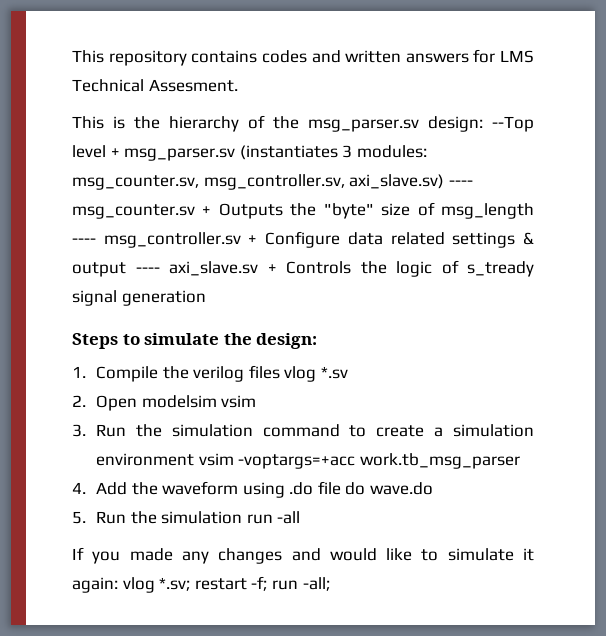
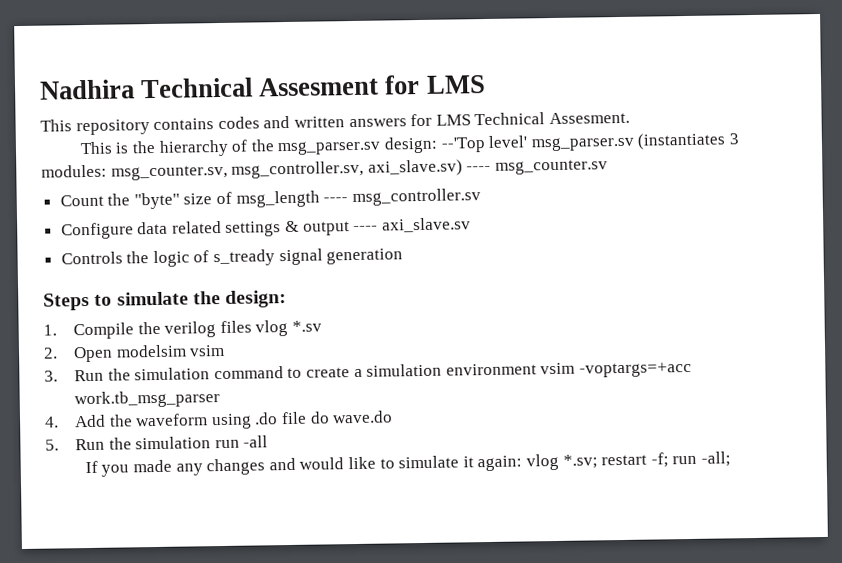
(72, 56) none -> [39,74,486,100] Nadhira Technical Assesment for LMS //
[492,116,534,132] [72,145,120,158] --Top level + -> [440,135,528,153] --'Top level'
[202,203,283,219] + Outputs -> [59,194,104,207] // Count
[248,235,258,244] + -> (481, 197) //
[267,264,277,273] + -> (471, 225) //

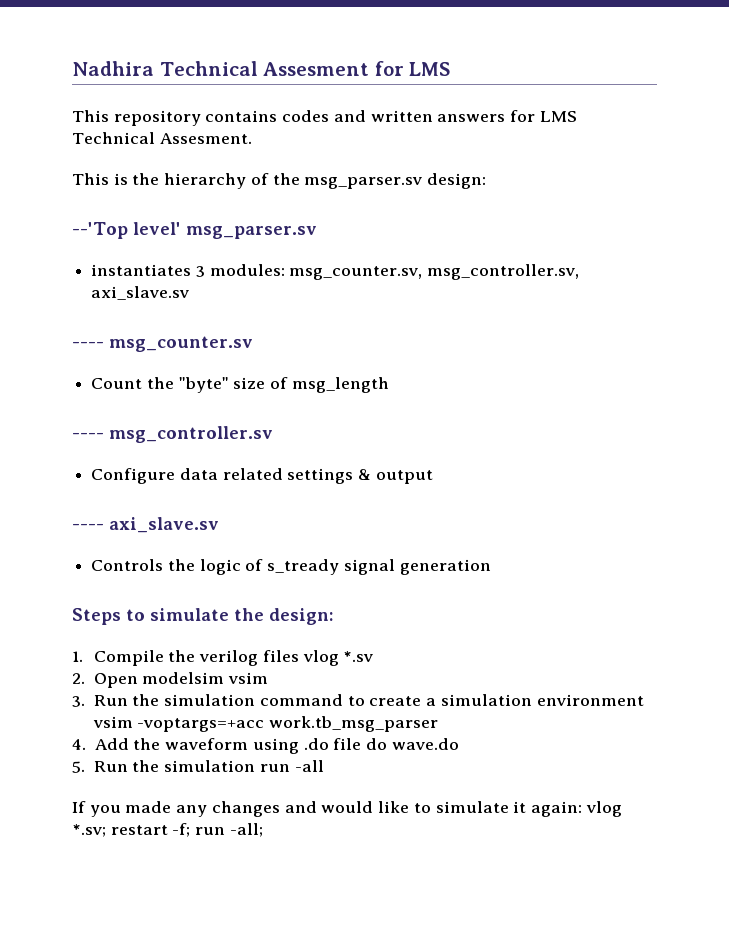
(438, 145) none -> (487, 181) //
[637,132,727,150] (instantiates -> [91,264,192,276] // instantiates
[367,159,463,177] axi_slave.sv) -> [91,286,190,300] axi_slave.sv //
(320, 199) none -> (389, 385) //
(350, 228) none -> (433, 477) //

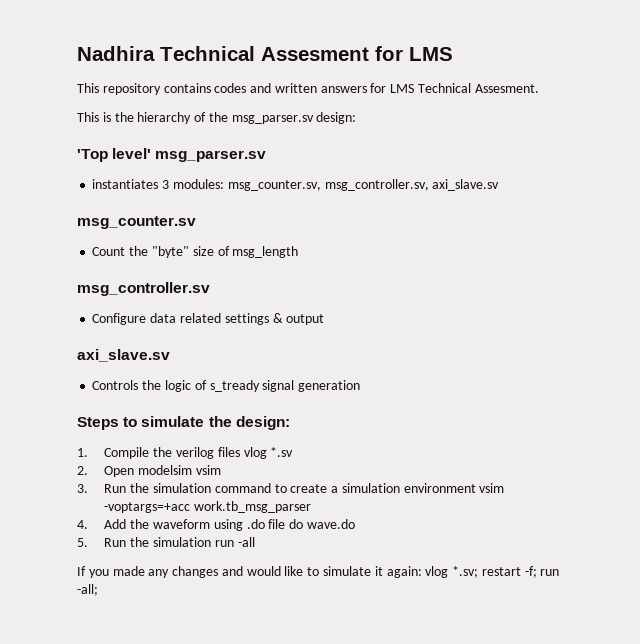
[72,222,128,239] --'Top -> [77,149,108,162] 'Top
[72,341,104,348] ---- -> (500, 185) none
[72,432,104,439] ---- -> (299, 252) none
[72,523,104,530] ---- -> (325, 319) none

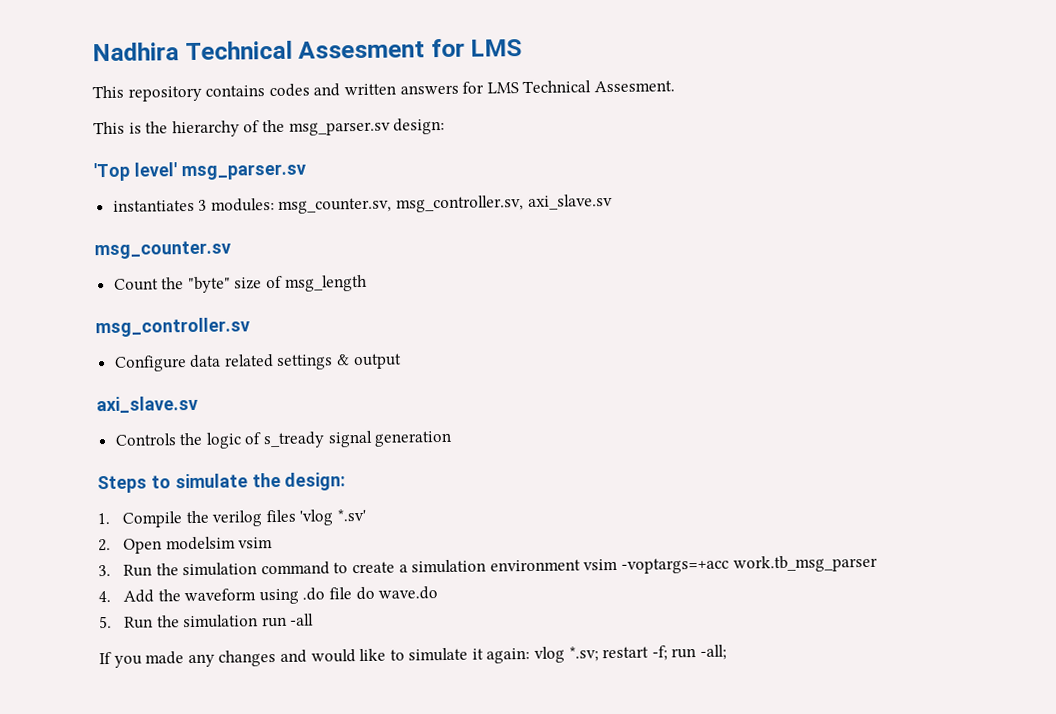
[243,447,294,459] vlog *.sv -> [299,508,366,526] 'vlog *.sv'

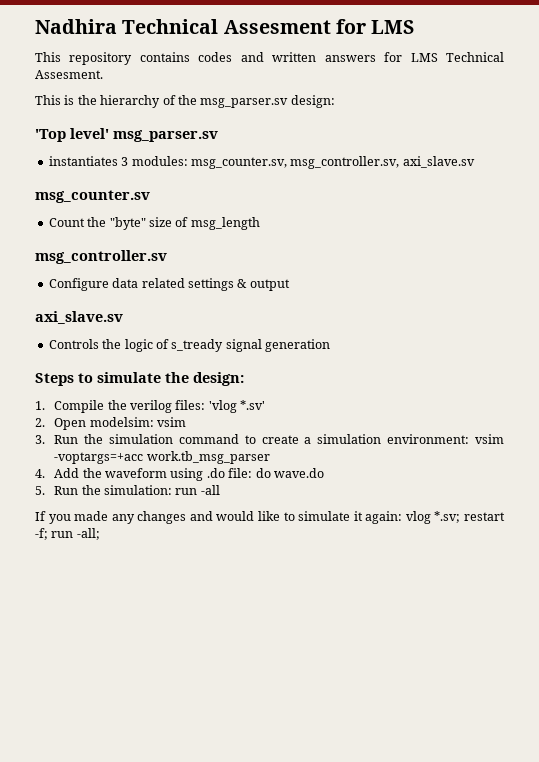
[265,509,296,523] files -> [175,400,206,410] files:
[165,536,236,551] modelsim -> [89,417,154,427] modelsim:
[489,559,581,572] environment -> [387,434,470,444] environment:
[328,587,352,600] file -> [228,468,253,478] file:
[183,614,259,629] simulation -> [104,485,173,495] simulation:

